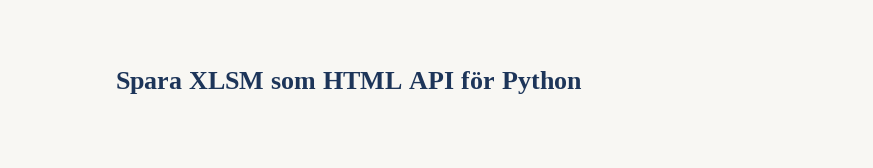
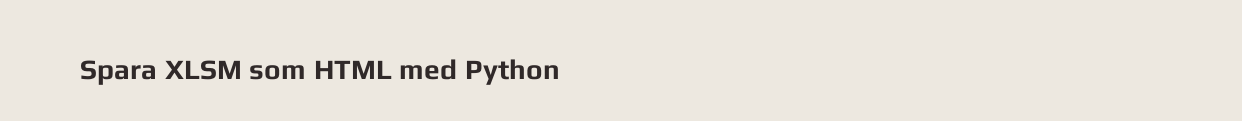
[409,71,496,89] API för -> [399,59,458,80] med

